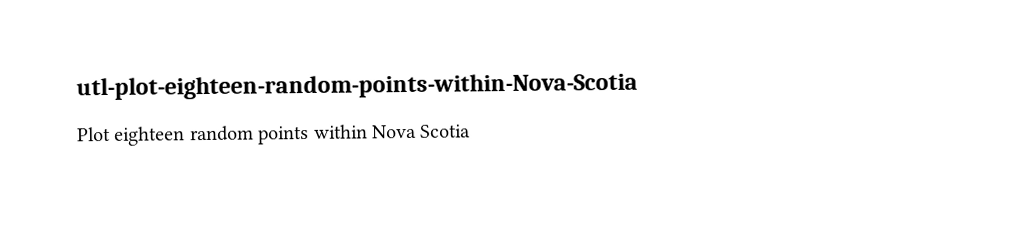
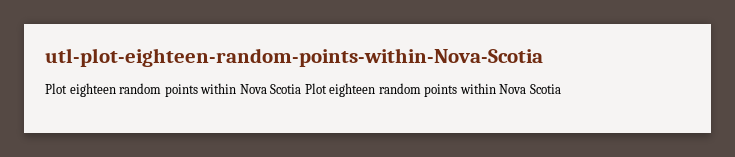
(472, 131) none -> [304,83,561,97] Plot eighteen random points within Nova Scotia

